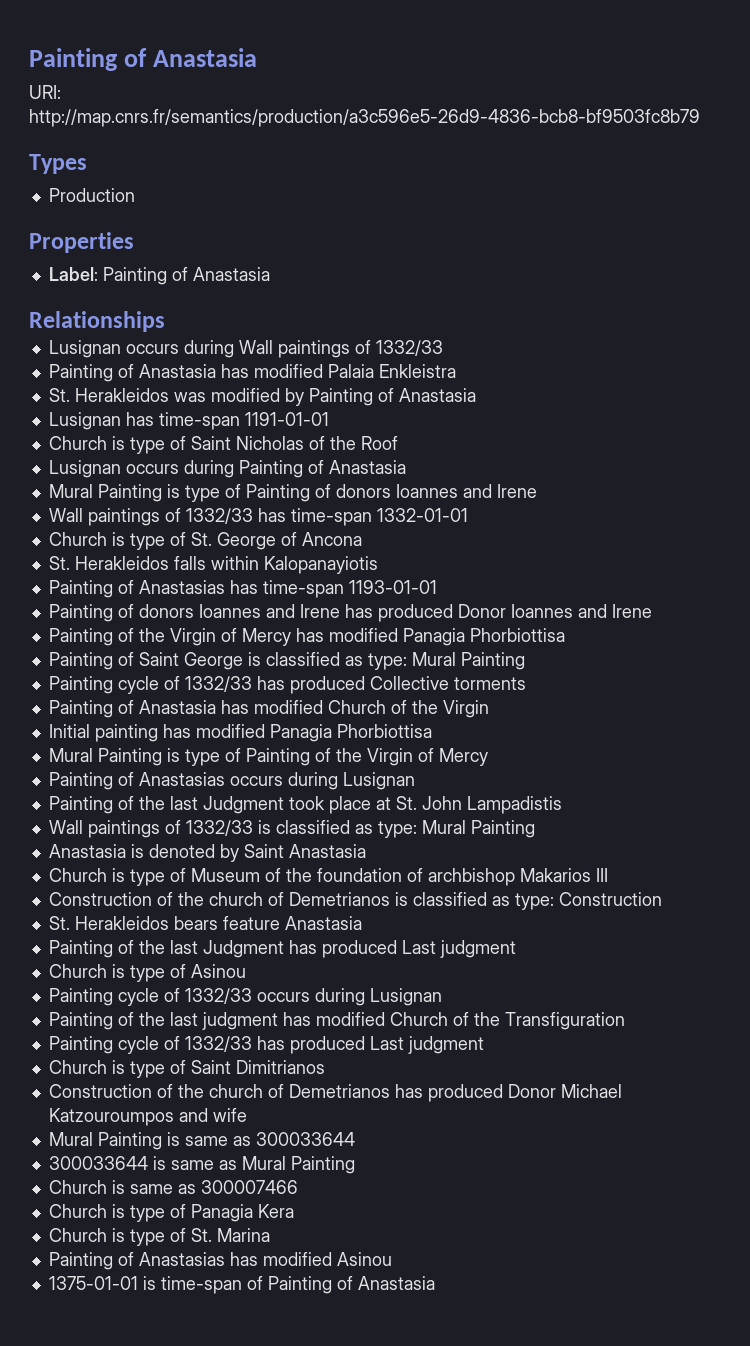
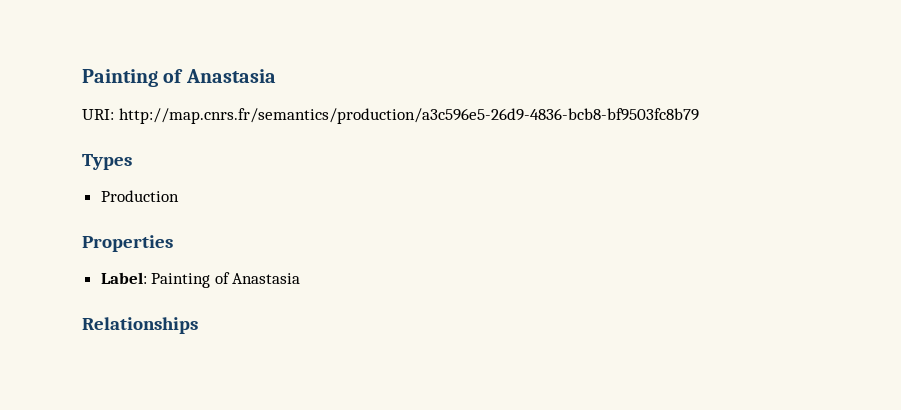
[48,340,443,358] [48,364,456,382] [48,388,476,406] [48,412,329,430] [48,436,398,454] [48,460,406,478] [48,484,537,502] [48,508,468,526] [48,532,362,550] [48,556,378,574] [48,580,437,598] [48,604,652,622] [48,628,565,646] [48,652,525,670] [48,676,526,694] [48,700,489,718] [48,724,432,742] [48,748,488,766] [48,772,415,790] [48,796,562,814] [48,820,535,838] [48,844,366,862] [48,868,608,886] [48,892,662,910] [48,916,362,930] [48,940,516,958] [48,964,246,982] [48,988,442,1006] [48,1012,625,1030] [48,1036,484,1054] [48,1060,325,1078] [48,1084,622,1102] [48,1108,247,1126] [48,1132,355,1150] [48,1156,355,1174] [48,1180,298,1194] [48,1204,294,1222] [48,1228,270,1246] [48,1252,392,1270] [48,1276,435,1294] // Lusignan occurs during Wall paintings of 1332/33 // Painting of Anastasia has modified Palaia Enkleistra // St. Herakleidos was modified by Painting of Anastasia // Lusignan has time-span 1191-01-01 // Church is type of Saint Nicholas of the Roof // Lusignan occurs during Painting of Anastasia // Mural Painting is type of Painting of donors Ioannes and Irene // Wall paintings of 1332/33 has time-span 1332-01-01 // Church is type of St. George of Ancona // St. Herakleidos falls within Kalopanayiotis // Painting of Anastasias has time-span 1193-01-01 // Painting of donors Ioannes and Irene has produced Donor Ioannes and Irene // Painting of the Virgin of Mercy has modified Panagia Phorbiottisa // Painting of Saint George is classified as type: Mural Painting // Painting cycle of 1332/33 has produced Collective torments // Painting of Anastasia has modified Church of the Virgin // Initial painting has modified Panagia Phorbiottisa // Mural Painting is type of Painting of the Virgin of Mercy // Painting of Anastasias occurs during Lusignan // Painting of the last Judgment took place at St. John Lampadistis // Wall paintings of 1332/33 is classified as type: Mural Painting // Anastasia is denoted by Saint Anastasia // Church is type of Museum of the foundation of archbishop Makarios III // Construction of the church of Demetrianos is classified as type: Construction // St. Herakleidos bears feature Anastasia // Painting of the last Judgment has produced Last judgment // Church is type of Asinou // Painting cycle of 1332/33 occurs during Lusignan // Painting of the last judgment has modified Church of the Transfiguration // Painting cycle of 1332/33 has produced Last judgment // Church is type of Saint Dimitrianos // Construction of the church of Demetrianos has produced Donor Michael Katzouroumpos and wife // Mural Painting is same as 300033644 // 300033644 is same as Mural Painting // Church is same as 300007466 // Church is type of Panagia Kera // Church is type of St. Marina // Painting of Anastasias has modified Asinou // 1375-01-01 is time-span of Painting of Anastasia -> (198, 325) none

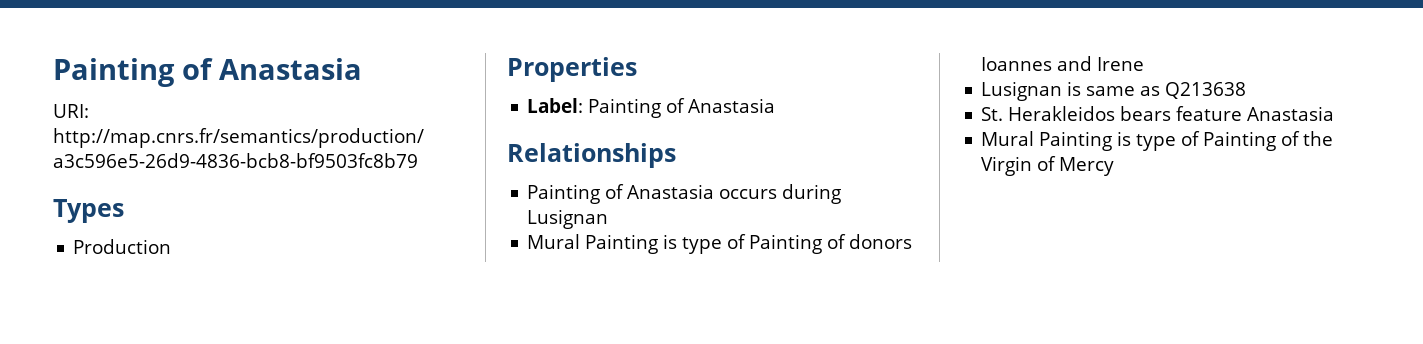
(198, 325) none -> [527,184,842,204] [527,209,609,229] [527,234,913,254] [981,56,1145,71] [981,81,1247,101] [981,106,1335,121] [981,131,1334,151] [981,156,1115,176] // Painting of Anastasia occurs during Lusignan // Mural Painting is type of Painting of donors Ioannes and Irene // Lusignan is same as Q213638 // St. Herakleidos bears feature Anastasia // Mural Painting is type of Painting of the Virgin of Mercy

